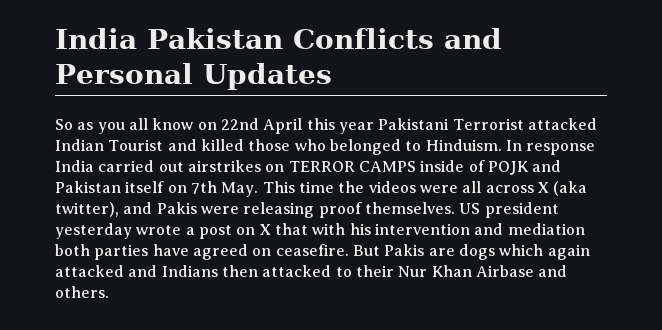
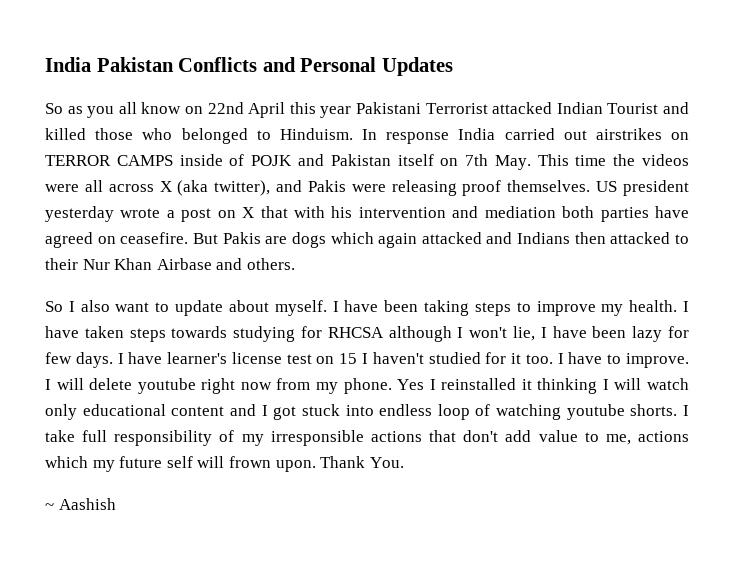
(109, 292) none -> [45,300,690,316] [45,326,689,342] [45,352,690,368] [45,378,689,394] [45,404,689,420] [45,430,689,446] [45,456,404,472] [45,498,116,510] // So I also want to update about myself. I have been taking steps to improve my health. I have taken steps towards studying for RHCSA although I won't lie, I have been lazy for few days. I have learner's license test on 15 I haven't studied for it too. I have to improve. I will delete youtube right now from my phone. Yes I reinstalled it thinking I will watch only educational content and I got stuck into endless loop of watching youtube shorts. I take full responsibility of my irresponsible actions that don't add value to me, actions which my future self will frown upon. Thank You. // ~ Aashish

